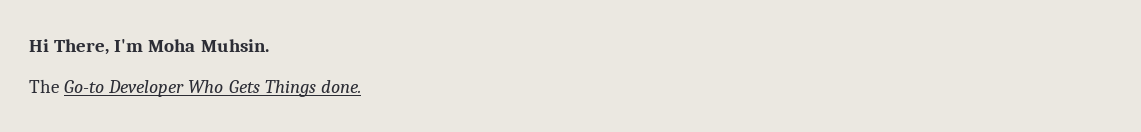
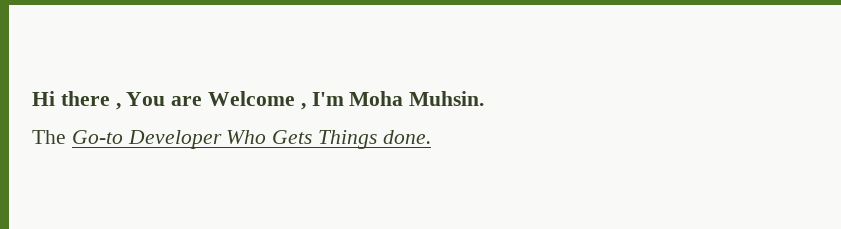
[54,39,110,55] There, -> [60,91,306,110] there , You are Welcome ,

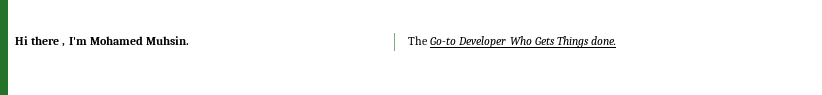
[126,91,404,110] You are Welcome , I'm Moha -> [68,36,143,45] I'm Mohamed

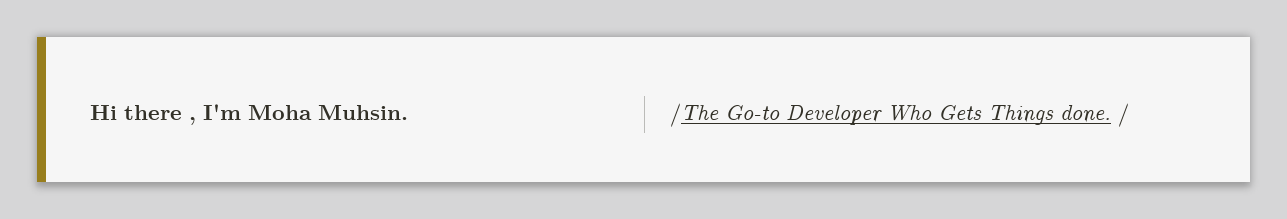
[89,36,143,45] Mohamed -> [248,105,312,120] Moha
[408,36,428,45] The -> [670,103,719,127] /The
(617, 40) none -> [1118,103,1129,127] /

